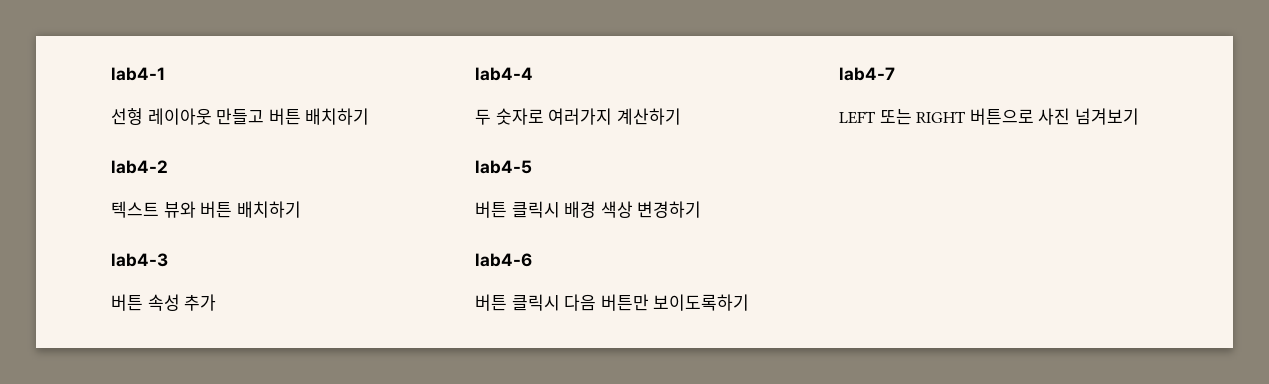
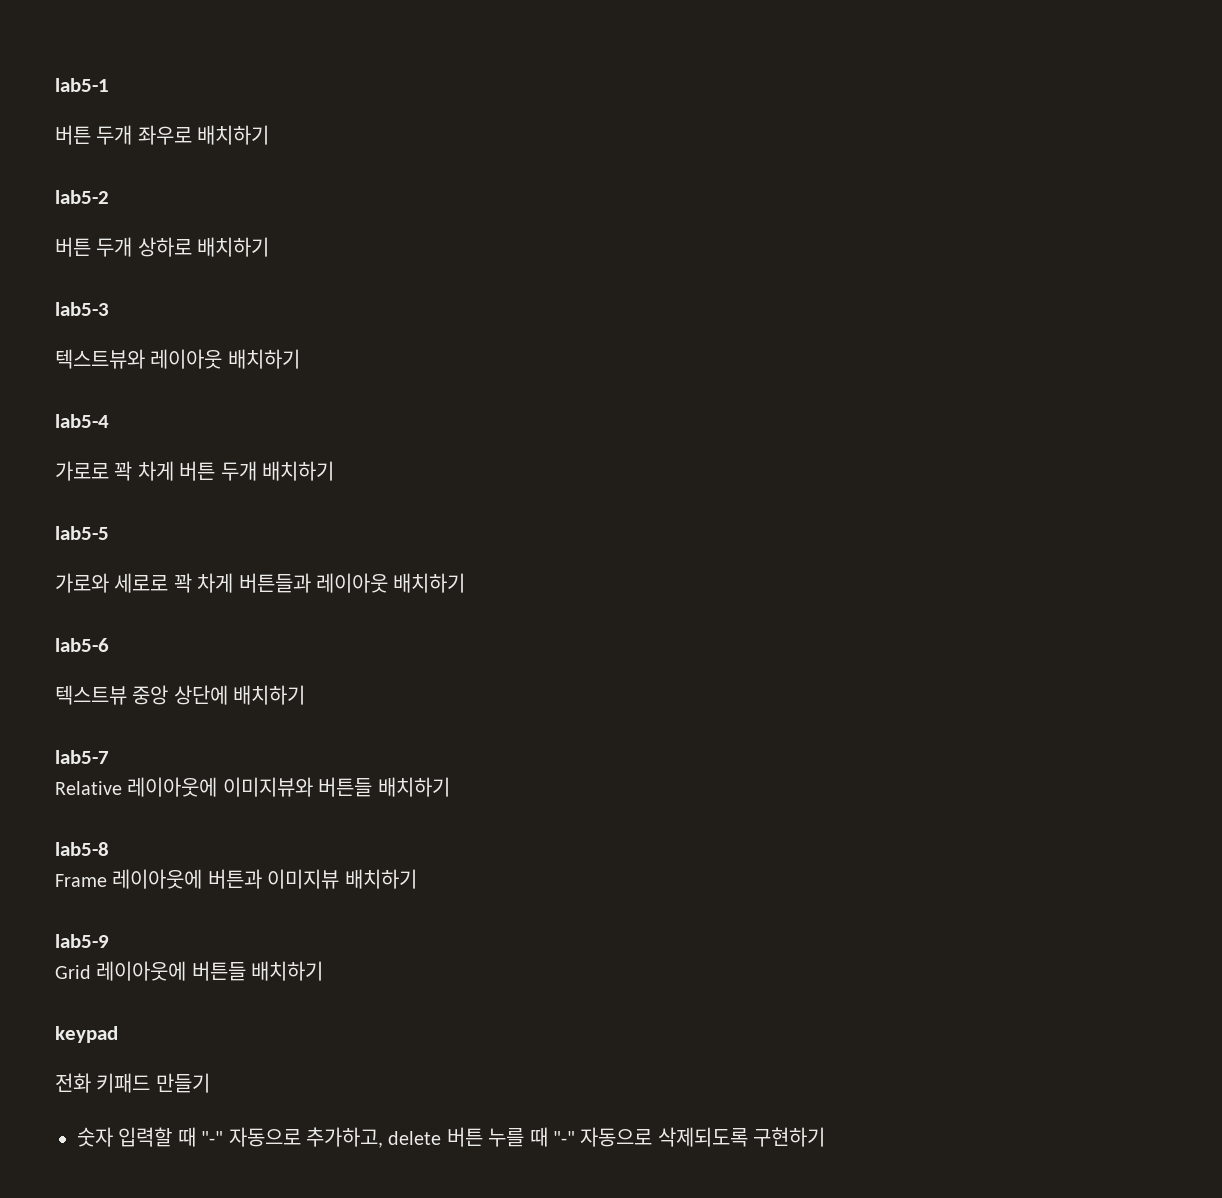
[111,67,165,81] [111,108,370,125] [111,160,168,174] [111,201,301,218] [111,253,168,267] [111,294,217,311] [475,67,533,81] [475,108,681,125] [475,160,532,174] [475,201,702,218] [475,253,532,267] [475,294,750,311] [839,67,895,81] [839,108,1139,125] lab4-1 // 선형 레이아웃 만들고 버튼 배치하기 // lab4-2 // 텍스트 뷰와 버튼 배치하기 // lab4-3 // 버튼 속성 추가 // lab4-4 // 두 숫자로 여러가지 계산하기 // lab4-5 // 버튼 클릭시 배경 색상 변경하기 // lab4-6 // 버튼 클릭시 다음 버튼만 보이도록하기 // lab4-7 // LEFT 또는 RIGHT 버튼으로 사진 넘겨보기 -> [55,78,109,92] [55,125,270,145] [55,190,109,204] [55,237,270,257] [55,302,109,316] [55,349,300,369] [55,414,109,428] [55,461,334,481] [55,526,109,540] [55,573,466,593] [55,638,109,652] [55,685,306,705] [55,750,109,764] [55,777,450,797] [55,842,109,856] [55,869,417,889] [55,934,109,948] [55,961,324,981] [55,1026,118,1043] [55,1073,210,1093] [77,1127,826,1148] lab5-1 // 버튼 두개 좌우로 배치하기 // lab5-2 // 버튼 두개 상하로 배치하기 // lab5-3 // 텍스트뷰와 레이아웃 배치하기 // lab5-4 // 가로로 꽉 차게 버튼 두개 배치하기 // lab5-5 // 가로와 세로로 꽉 차게 버튼들과 레이아웃 배치하기 // lab5-6 // 텍스트뷰 중앙 상단에 배치하기 // lab5-7 // Relative 레이아웃에 이미지뷰와 버튼들 배치하기 // lab5-8 // Frame 레이아웃에 버튼과 이미지뷰 배치하기 // lab5-9 // Grid 레이아웃에 버튼들 배치하기 // keypad // 전화 키패드 만들기 // 숫자 입력할 때 "-" 자동으로 추가하고, delete 버튼 누를 때 "-" 자동으로 삭제되도록 구현하기

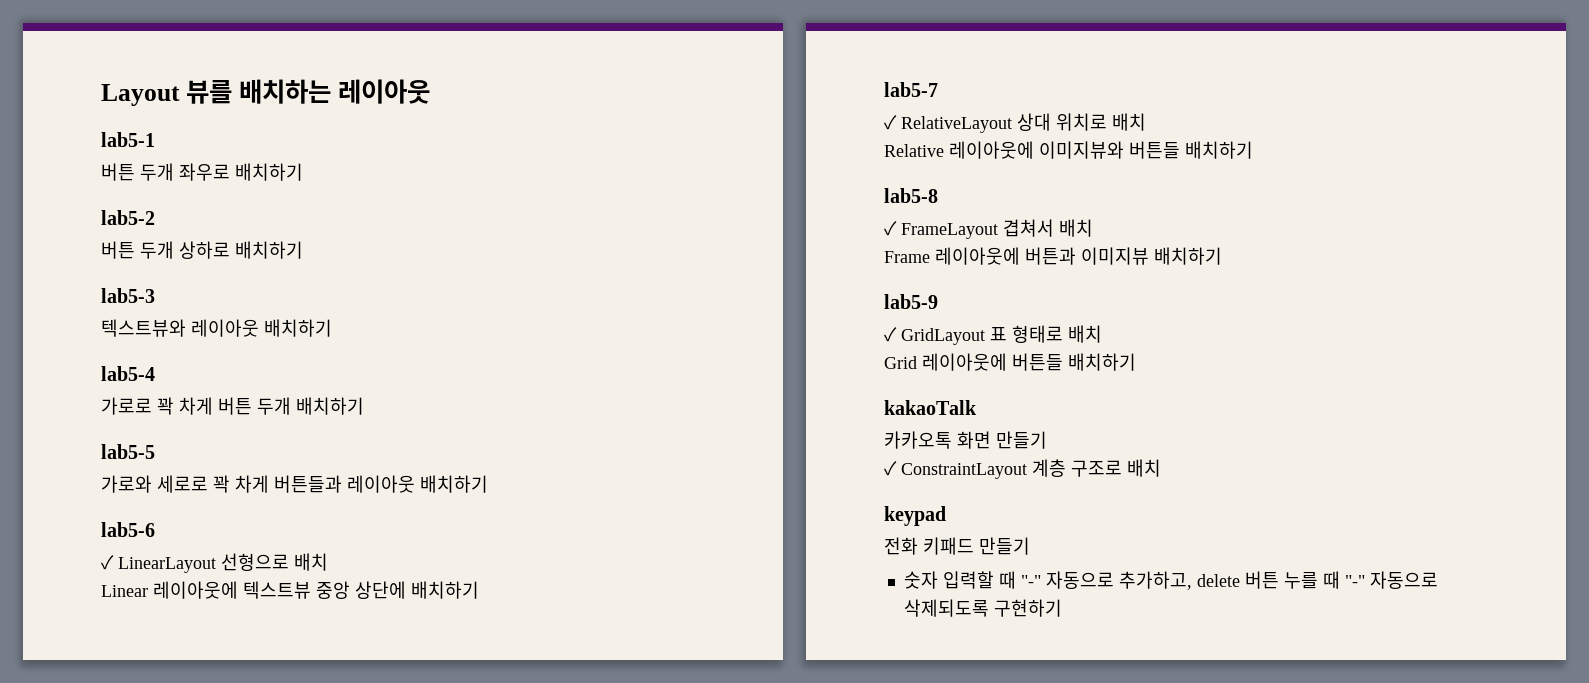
(55, 85) none -> [101,79,430,106] Layout 뷰를 배치하는 레이아웃 //
(109, 645) none -> [101,553,328,573] [101,581,238,599] ✓ LinearLayout 선형으로 배치 // Linear 레이아웃에
(109, 757) none -> [884,113,1146,133] // ✓ RelativeLayout 상대 위치로 배치
(109, 849) none -> [884,219,1093,239] // ✓ FrameLayout 겹쳐서 배치
(109, 941) none -> [884,325,1102,345] // ✓ GridLayout 표 형태로 배치
(324, 971) none -> [884,400,977,415] [884,431,1047,449] [884,459,1161,479] // kakaoTalk // 카카오톡 화면 만들기 // ✓ ConstraintLayout 계층 구조로 배치

